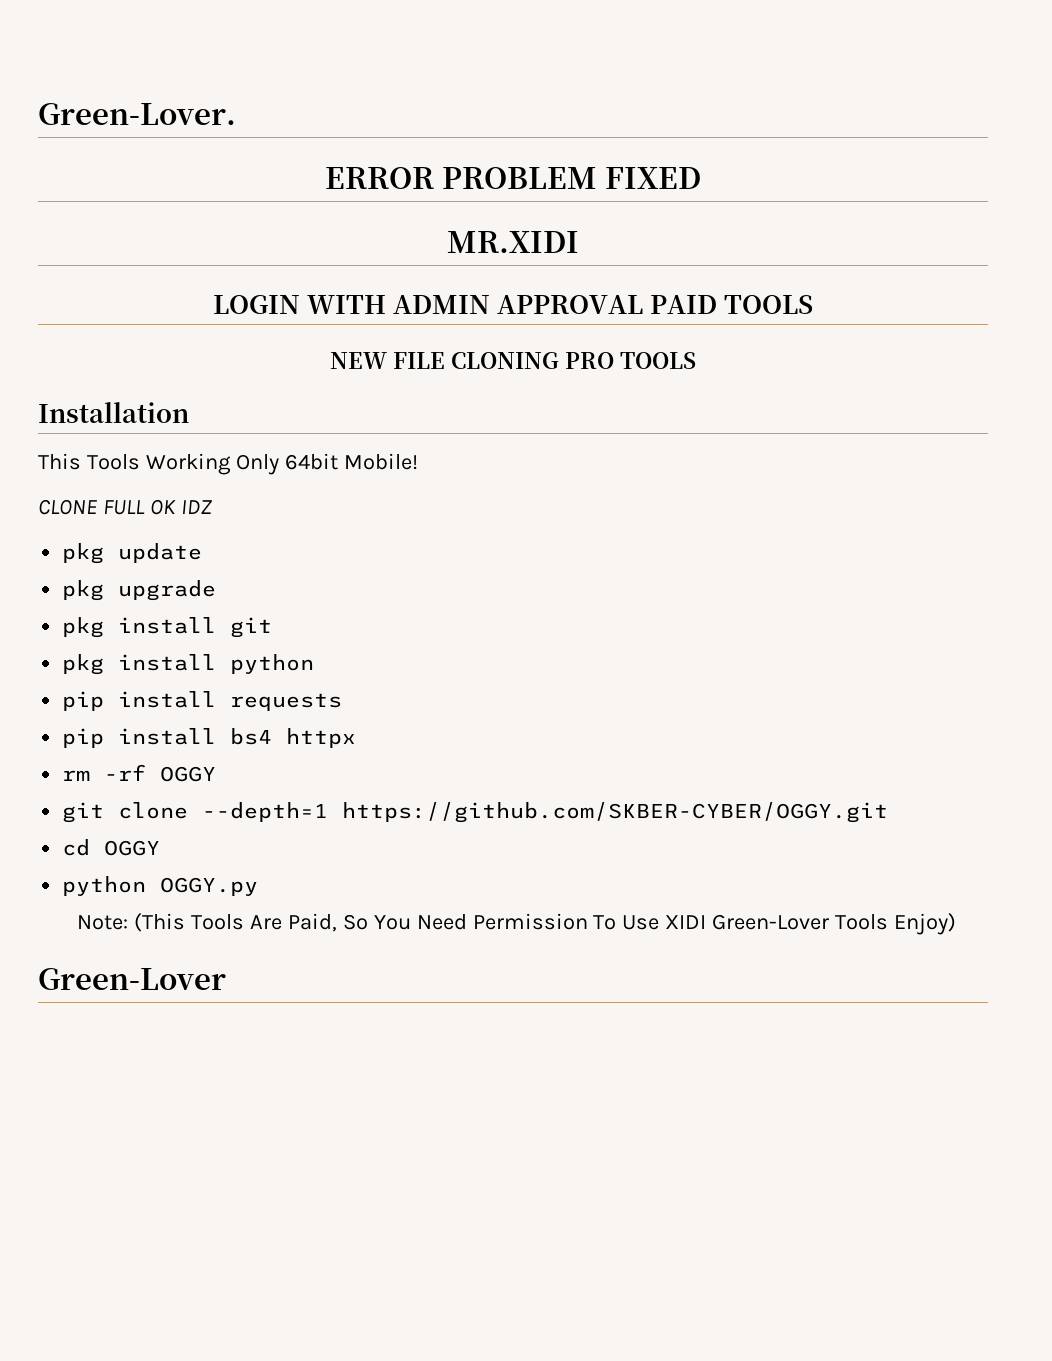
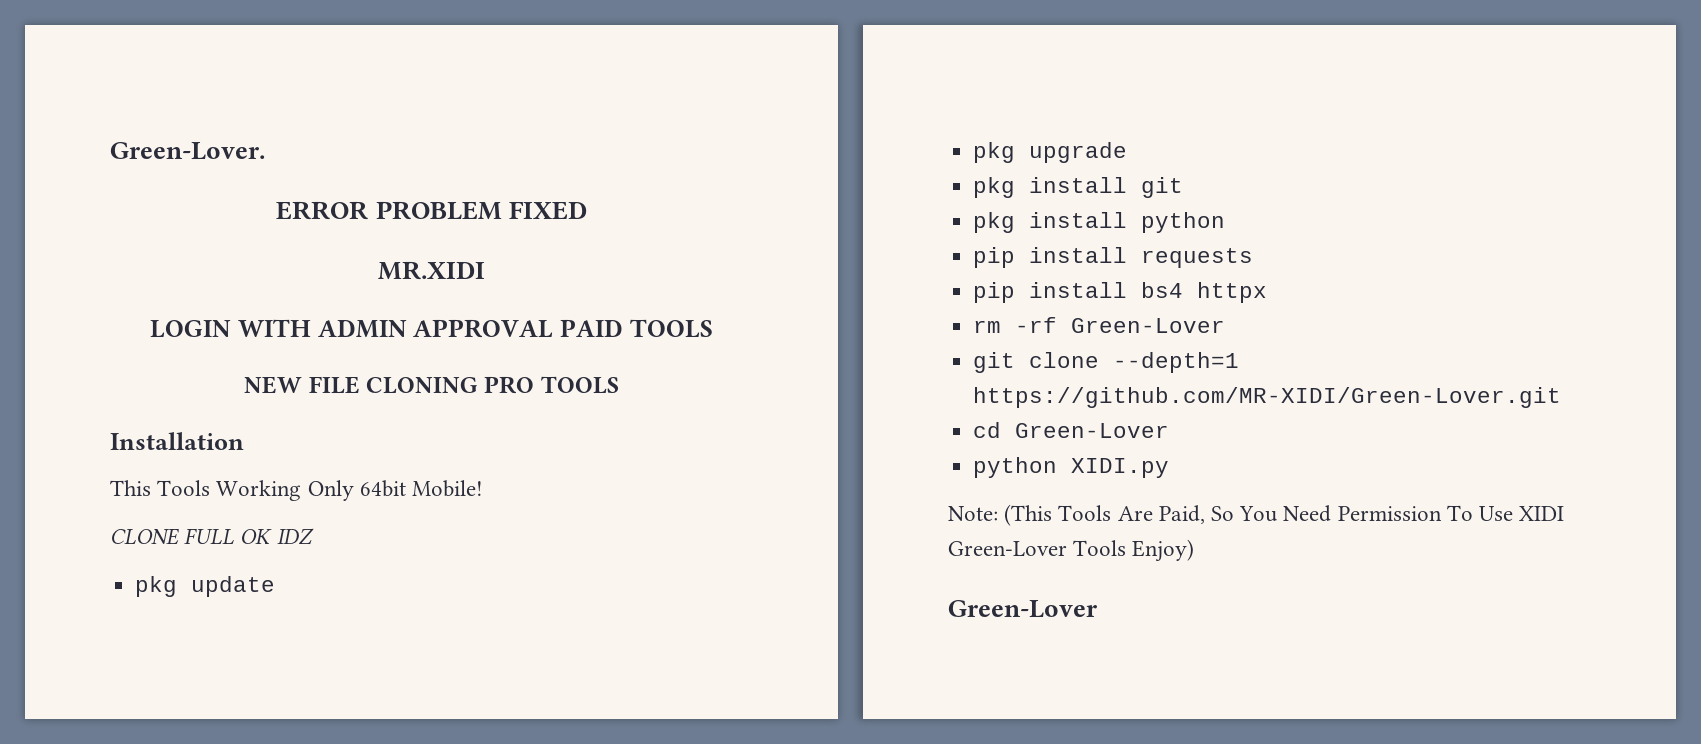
[160,766,217,782] OGGY -> [1071,318,1226,333] Green-Lover
[342,802,889,823] https://github.com/SKBER-CYBER/OGGY.git -> [973,387,1562,408] https://github.com/MR-XIDI/Green-Lover.git
[104,840,161,856] [62,876,259,896] OGGY // python OGGY.py -> [1015,423,1170,438] [973,457,1170,478] Green-Lover // python XIDI.py

